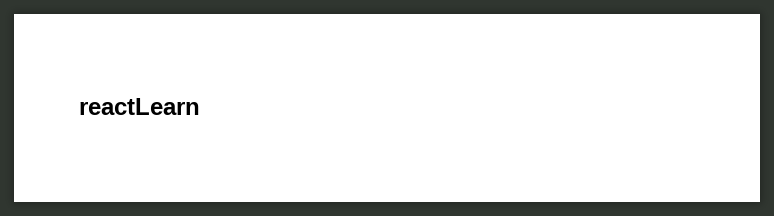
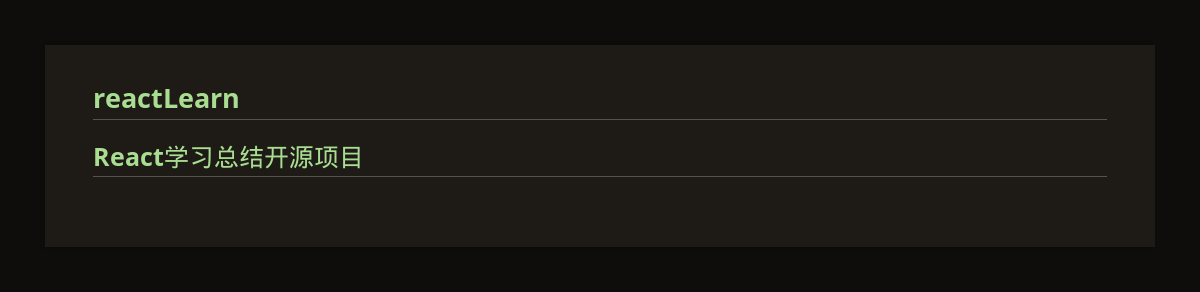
(200, 106) none -> [93,145,364,169] // React学习总结开源项目

